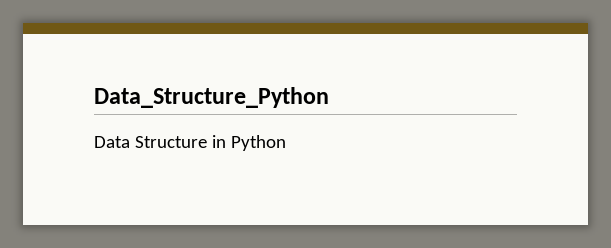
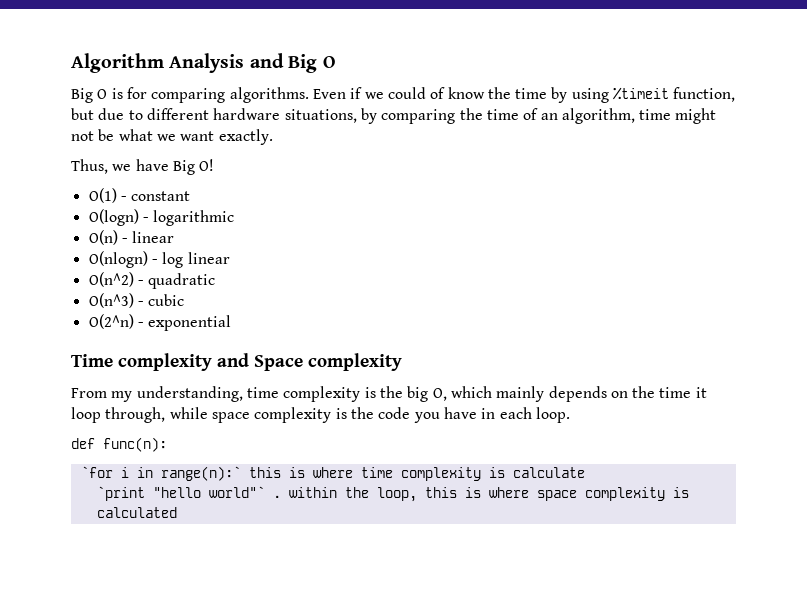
[94,87,329,108] [94,135,286,151] Data_Structure_Python // Data Structure in Python -> [71,53,336,73] [71,87,736,103] [71,108,717,124] [71,129,273,145] [71,159,215,175] [88,188,191,203] [88,209,235,226] [88,230,175,245] [88,251,230,268] [88,272,216,289] [88,293,185,308] [88,314,232,331] [71,353,402,371] [71,386,707,402] [71,407,570,423] [71,437,167,452] [80,466,585,481] [96,486,689,502] [96,507,177,518] Algorithm Analysis and Big O // Big O is for comparing algorithms. Even if we could of know the time by using %timeit function, but due to different hardware situations, by comparing the time of an algorithm, time might not be what we want exactly. // Thus, we have Big O! // O(1) - constant // O(logn) - logarithmic // O(n) - linear // O(nlogn) - log linear // O(n^2) - quadratic // O(n^3) - cubic // O(2^n) - exponential // Time complexity and Space complexity // From my understanding, time complexity is the big O, which mainly depends on the time it loop through, while space complexity is the code you have in each loop. // def func(n): // `for i in range(n):` this is where time complexity is calculate // `print "hello world"` . within the loop, this is where space complexity is calculated

